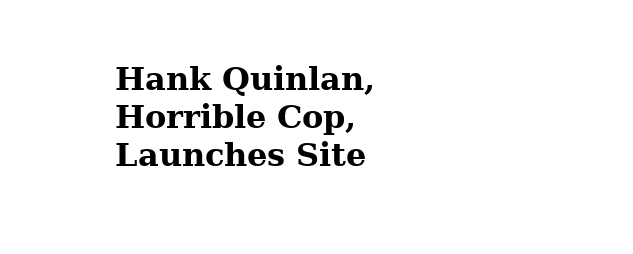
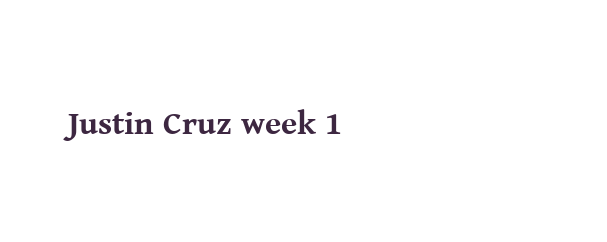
[115,65,375,96] [115,103,356,135] [115,141,366,166] Hank Quinlan, Horrible Cop, Launches Site -> [63,109,342,141] Justin Cruz week 1

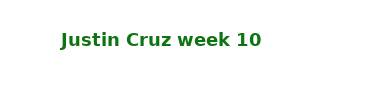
[325,114,342,134] 1 -> [236,33,262,46] 10

